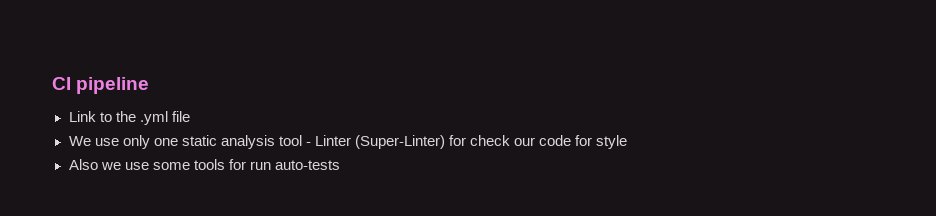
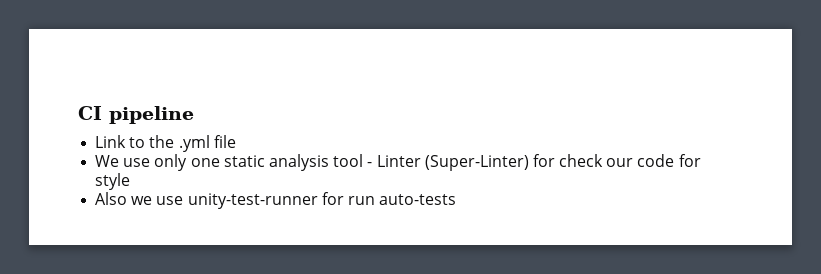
[152,159,225,170] some tools -> [187,193,318,209] unity-test-runner

